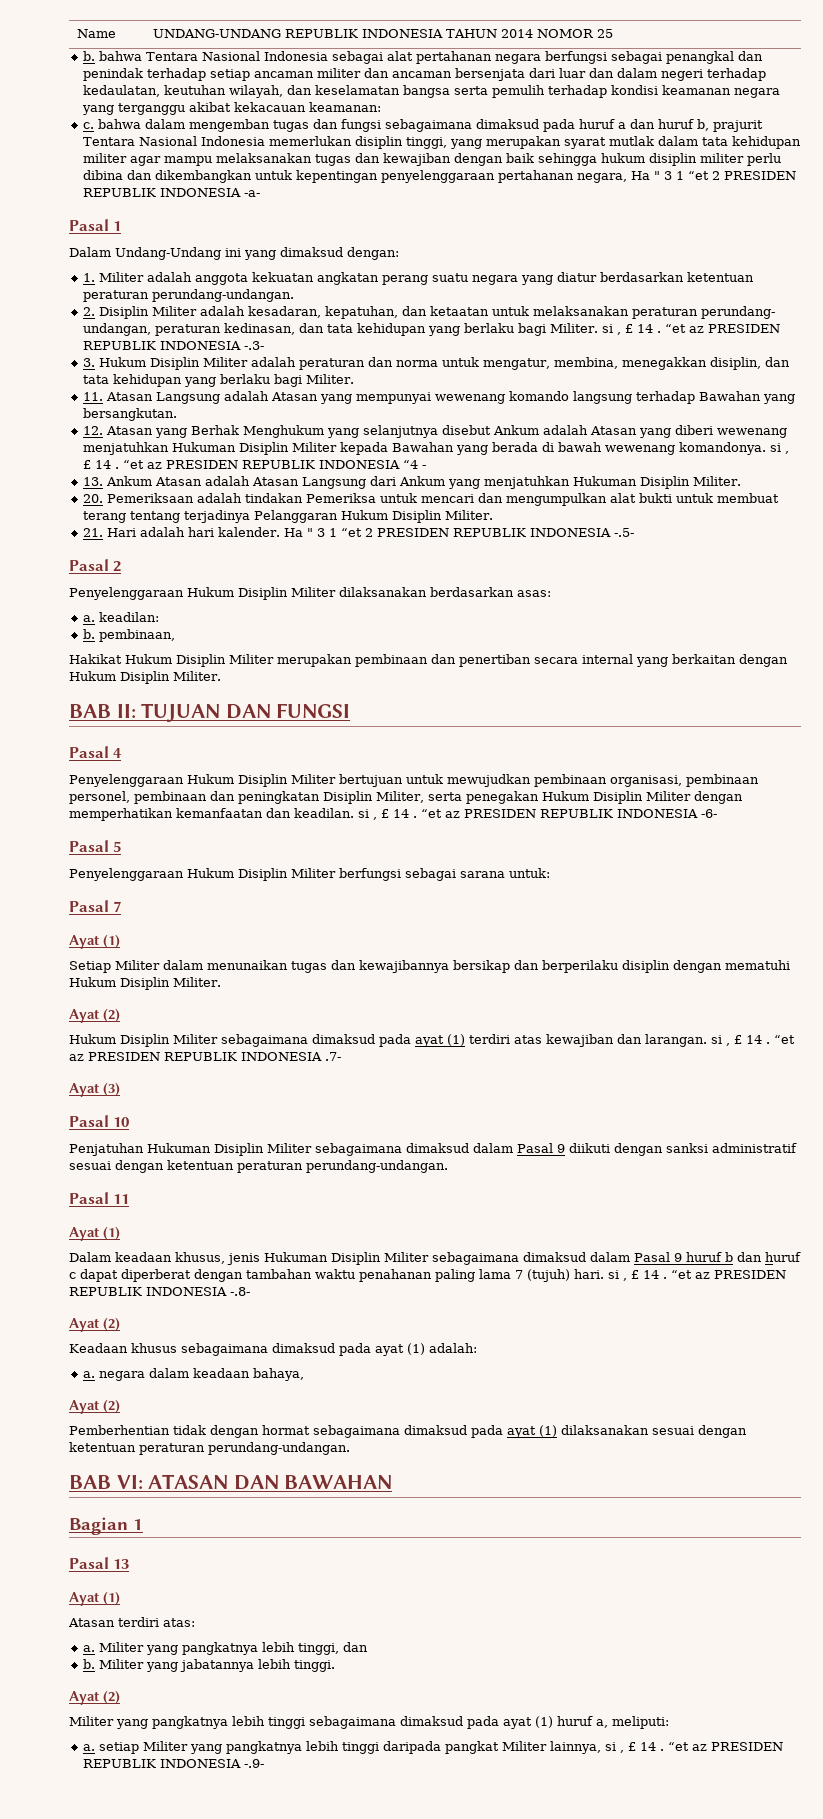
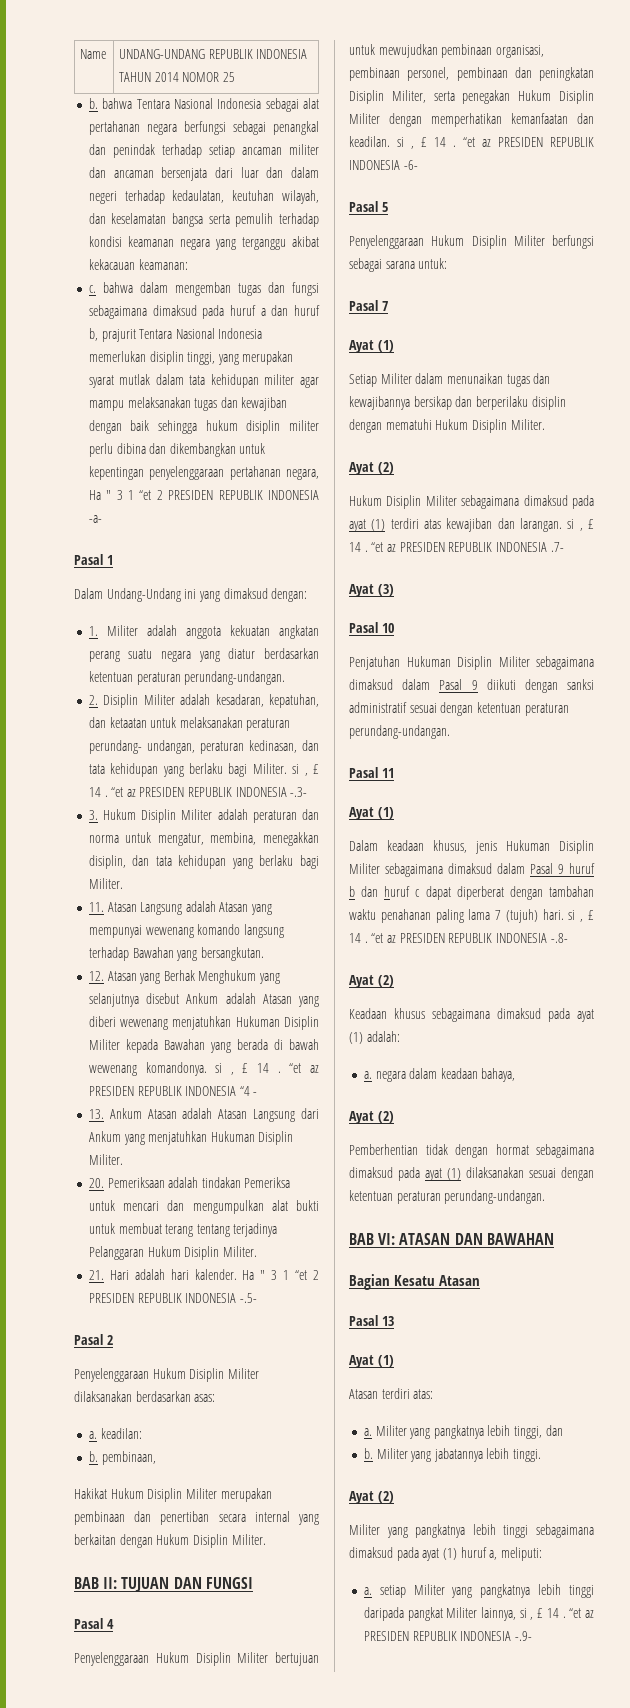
[133,1519,143,1530] 1 -> [394,1275,481,1286] Kesatu Atasan

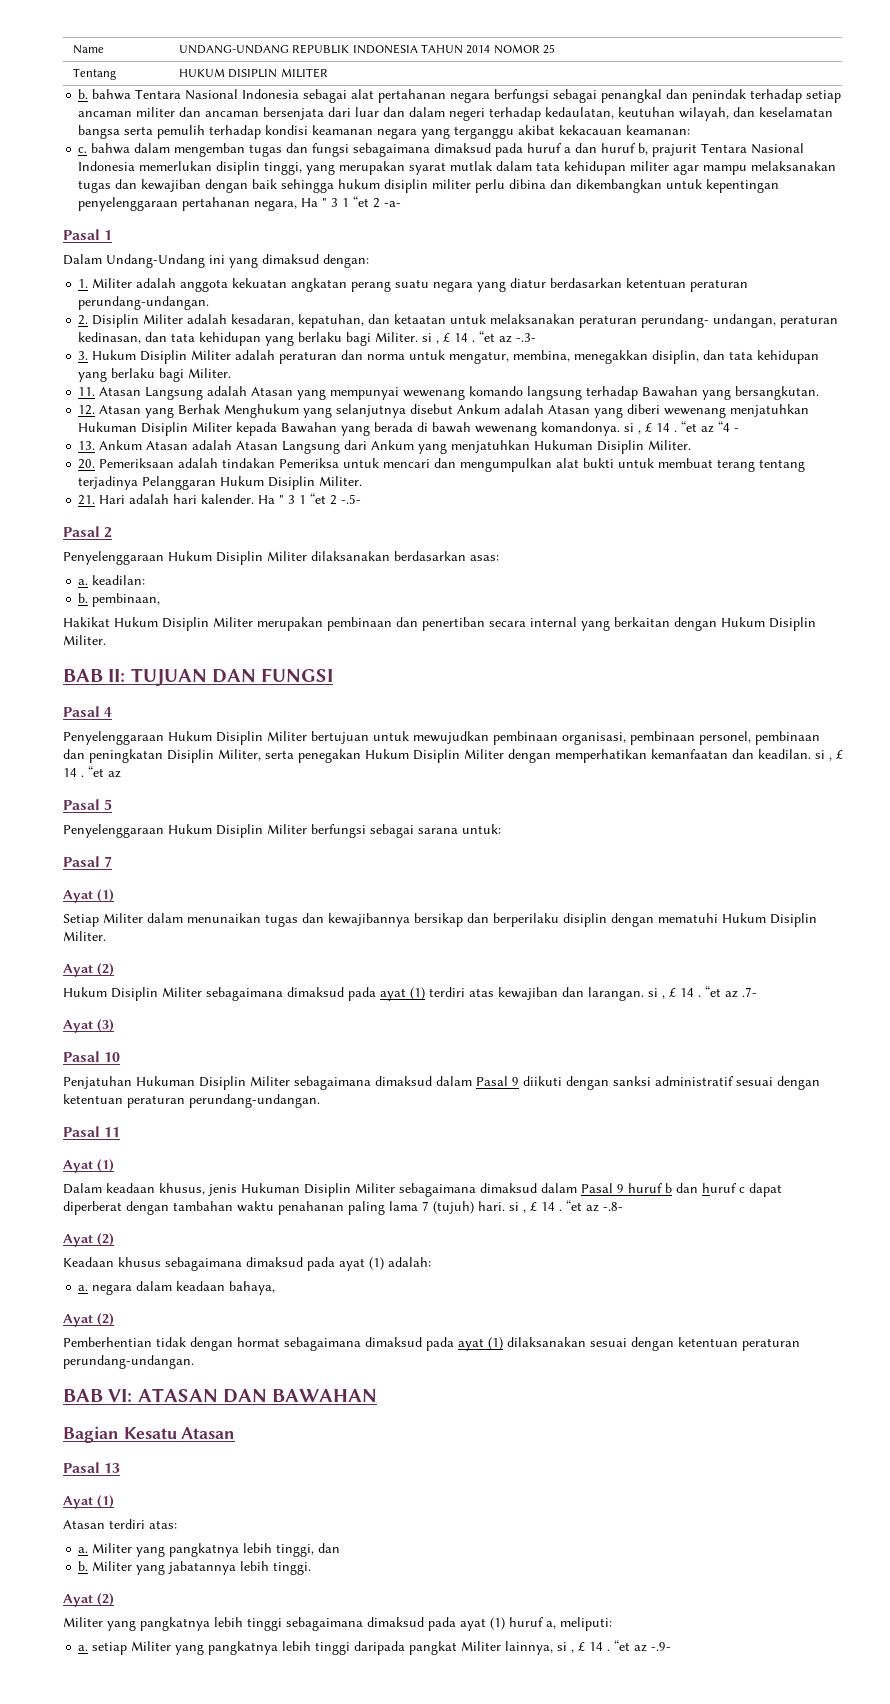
(236, 77) none -> [72,68,116,80] [178,68,328,78] // Tentang | HUKUM DISIPLIN MILITER
[168,490,319,500] PRESIDEN REPUBLIK INDONESIA -> (381, 203) none
[139,787,287,797] PRESIDEN REPUBLIK INDONESIA -> (513, 339) none
[88,1086,237,1096] PRESIDEN REPUBLIK INDONESIA -> (715, 429) none
[88,1293,237,1303] PRESIDEN REPUBLIK INDONESIA -> (338, 500) none
[498,137,594,147] [349,160,418,170] PRESIDEN REPUBLIK INDONESIA -6- -> (121, 774) none
[399,542,547,552] PRESIDEN REPUBLIK INDONESIA -> (738, 994) none
[399,933,547,943] PRESIDEN REPUBLIK INDONESIA -> (599, 1208) none
[363,1631,512,1641] PRESIDEN REPUBLIK INDONESIA -> (648, 1648) none

